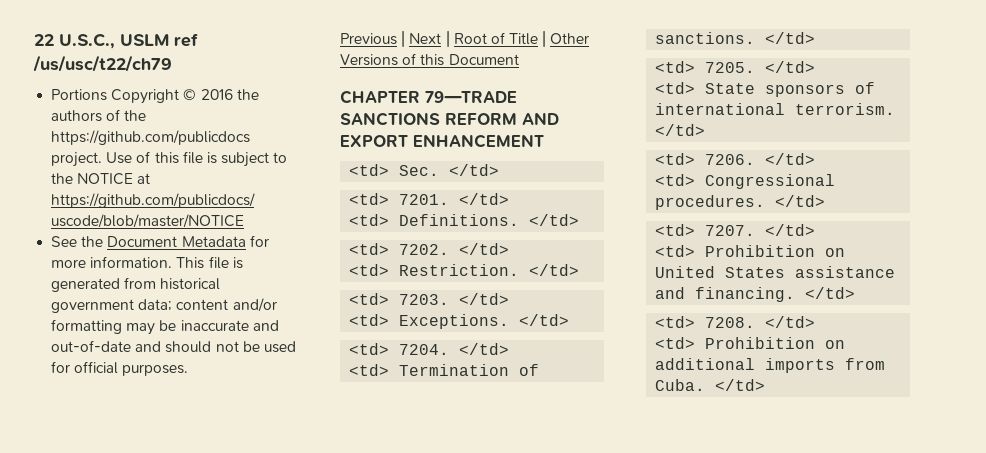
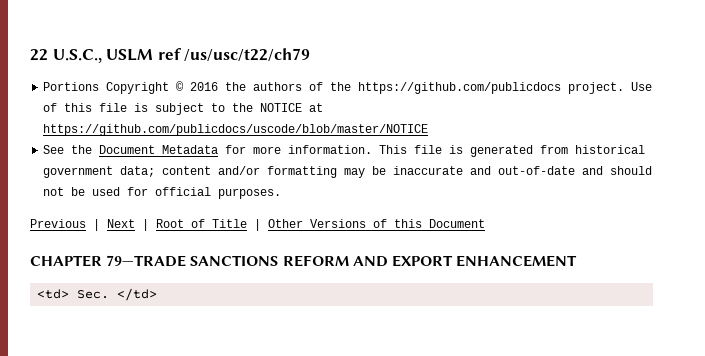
[349,193,510,205] [349,214,580,226] [349,243,510,255] [349,264,580,276] [349,293,510,305] [349,314,570,329] [349,343,510,355] [349,364,540,376] [655,32,816,44] [655,61,816,73] [655,82,876,97] [655,103,896,115] [655,124,706,136] [655,153,816,165] [655,174,836,189] [655,195,826,210] [655,224,816,236] [655,245,846,257] [655,266,896,278] [655,287,856,302] [655,316,816,328] [655,337,846,349] [655,358,886,373] [655,379,766,391] // <td> 7201. </td> // <td> Definitions. </td> // <td> 7202. </td> // <td> Restriction. </td> // <td> 7203. </td> // <td> Exceptions. </td> // <td> 7204. </td> // <td> Termination of sanctions. </td> // <td> 7205. </td> // <td> State sponsors of international terrorism. </td> // <td> 7206. </td> // <td> Congressional procedures. </td> // <td> 7207. </td> // <td> Prohibition on United States assistance and financing. </td> // <td> 7208. </td> // <td> Prohibition on additional imports from Cuba. </td> -> (158, 294) none

